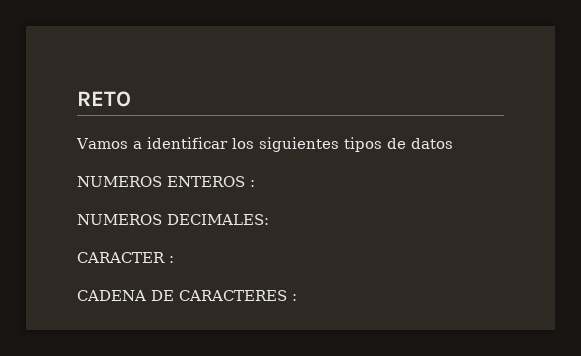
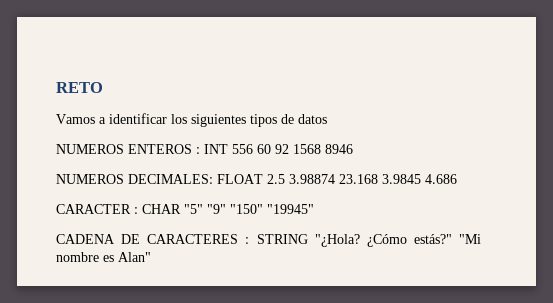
[77,214,269,225] [77,252,174,263] [77,290,297,301] // NUMEROS DECIMALES: // CARACTER : // CADENA DE CARACTERES : -> [204,144,353,154] [56,174,457,184] [56,204,314,214] [56,234,481,247] [56,252,151,262] INT 556 60 92 1568 8946 // NUMEROS DECIMALES: FLOAT 2.5 3.98874 23.168 3.9845 4.686 // CARACTER : CHAR "5" "9" "150" "19945" // CADENA DE CARACTERES : STRING "¿Hola? ¿Cómo estás?" "Mi nombre es Alan"

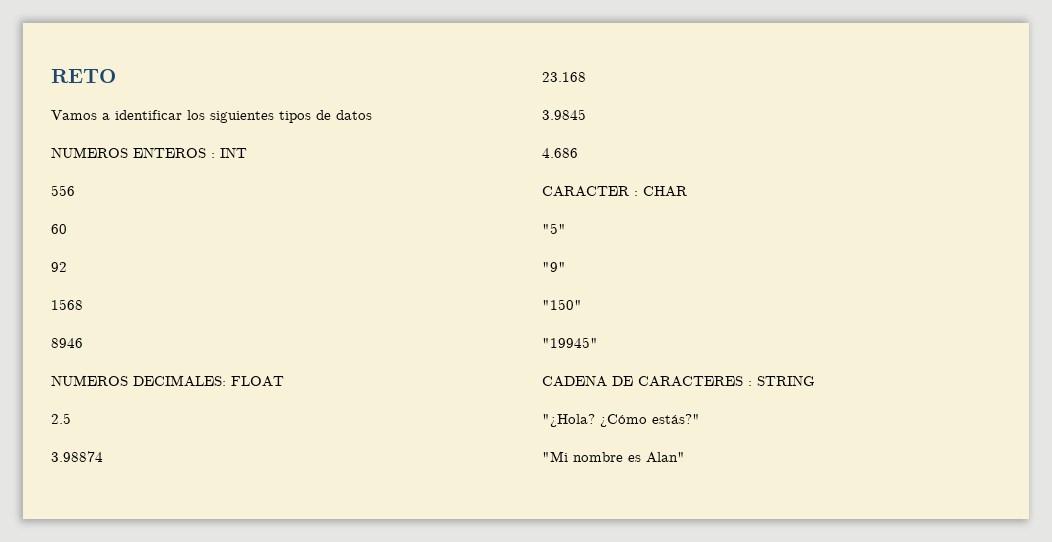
(228, 149) none -> (247, 152) //
(253, 149) none -> (75, 190) //
(271, 149) none -> (67, 229) //
(289, 149) none -> (67, 267) //
(321, 149) none -> (83, 304) //
(263, 179) none -> (284, 381) //
(285, 179) none -> (71, 418) //
(335, 179) none -> (103, 456) //
(378, 179) none -> (586, 77) //
(421, 179) none -> (586, 114) //
(181, 209) none -> (687, 191) //
(203, 209) none -> (566, 228) //
(226, 209) none -> (566, 267) //
(263, 209) none -> (582, 304) //
(308, 239) none -> (815, 380) //
(452, 239) none -> (700, 419) //

